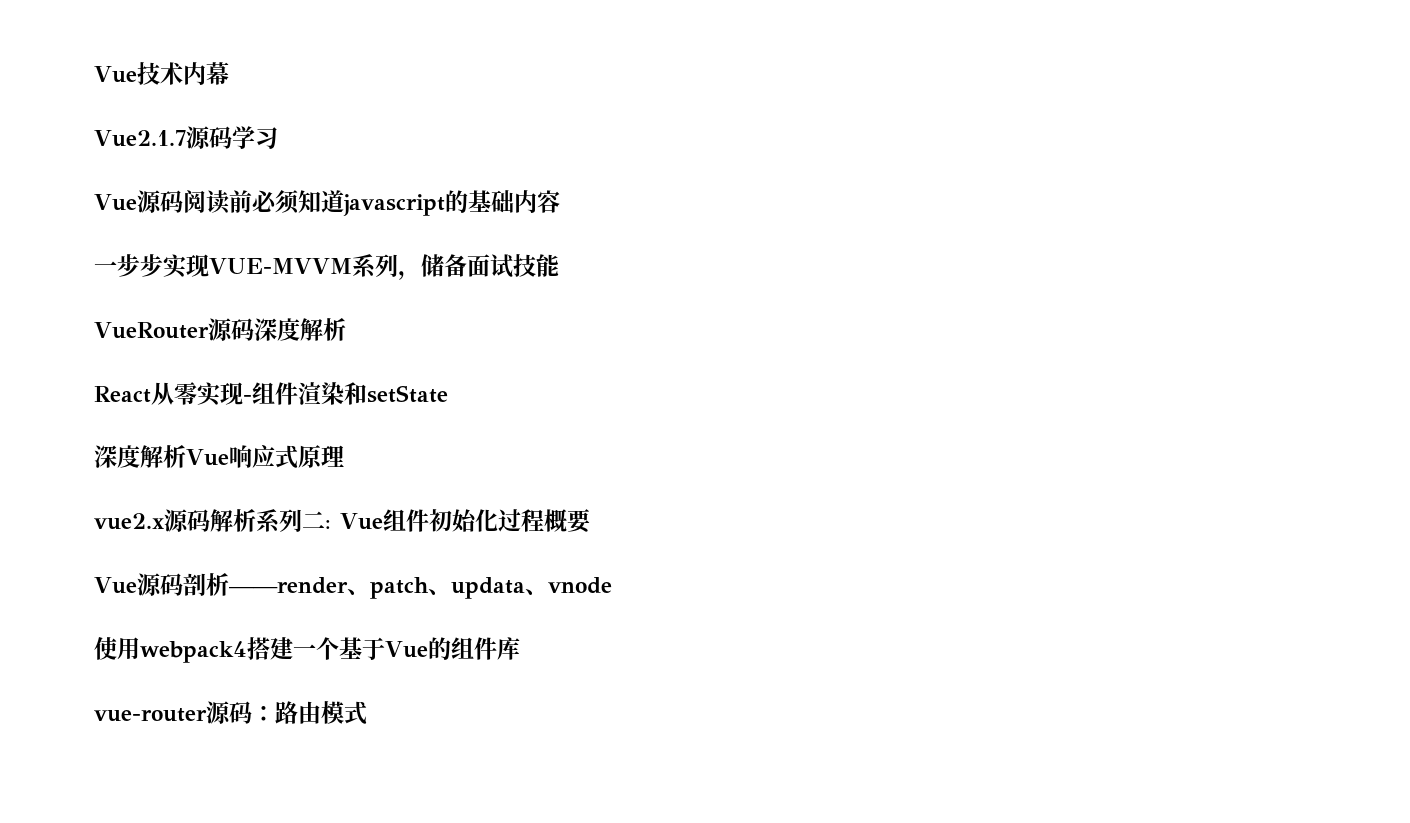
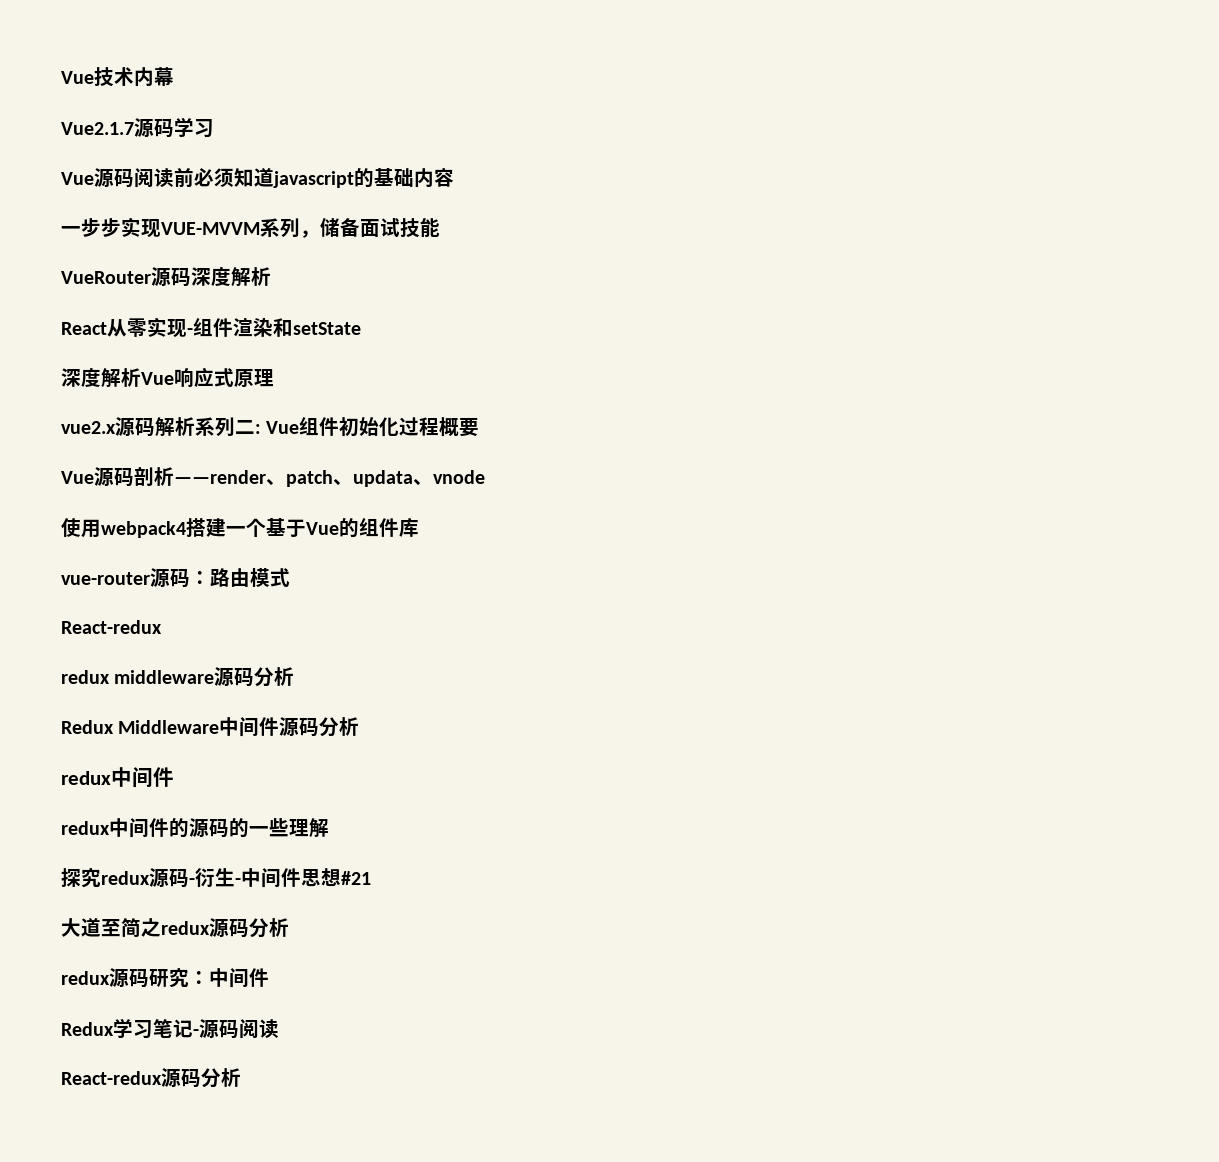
(367, 713) none -> [61,620,162,634] [61,667,295,687] [61,717,360,737] [61,767,174,788] [61,818,329,838] [61,868,371,888] [61,918,289,938] [61,968,269,988] [61,1018,279,1039] [61,1068,241,1088] // React-redux // redux middleware源码分析 // Redux Middleware中间件源码分析 // redux中间件 // redux中间件的源码的一些理解 // 探究redux源码-衍生-中间件思想#21 // 大道至简之redux源码分析 // redux源码研究：中间件 // Redux学习笔记-源码阅读 // React-redux源码分析

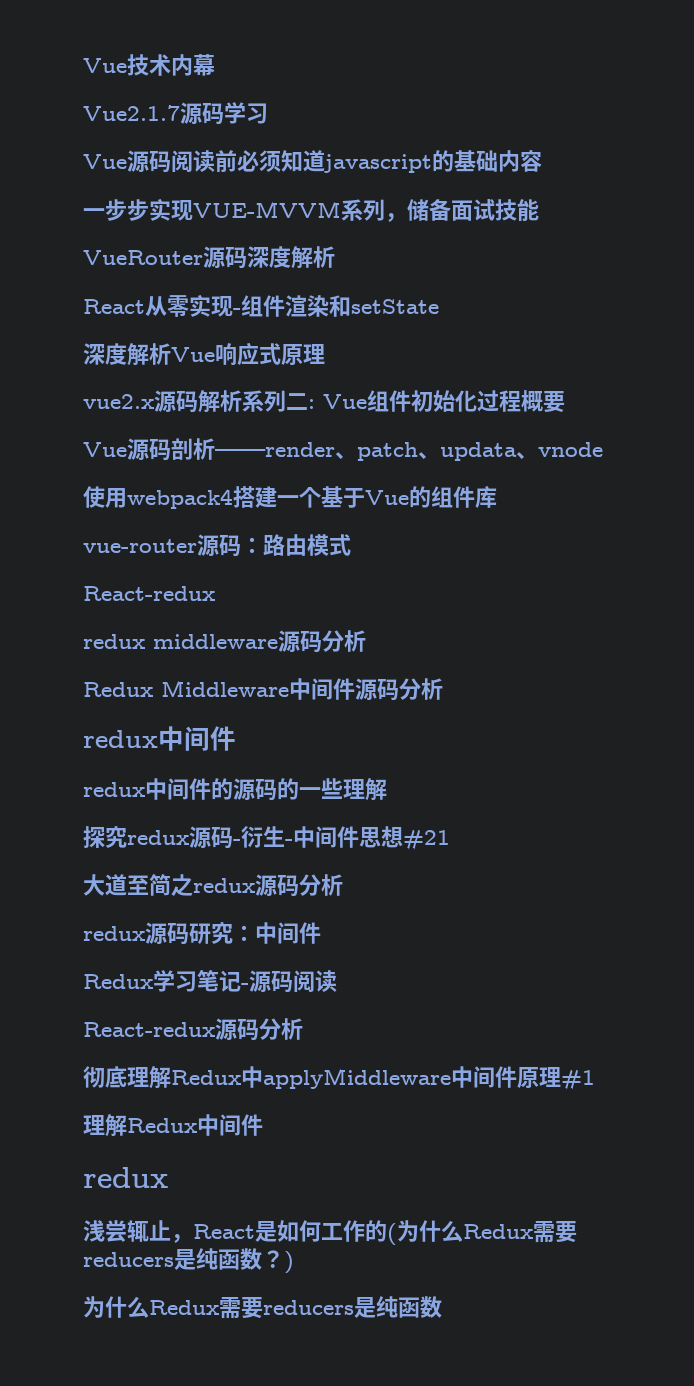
(241, 1077) none -> [83,1066,595,1090] [83,1114,263,1137] [83,1167,168,1188] [83,1220,577,1245] [83,1248,294,1274] [83,1296,442,1319] // 彻底理解Redux中applyMiddleware中间件原理#1 // 理解Redux中间件 // redux // 浅尝辄止，React是如何工作的(为什么Redux需要reducers是纯函数？) // 为什么Redux需要reducers是纯函数

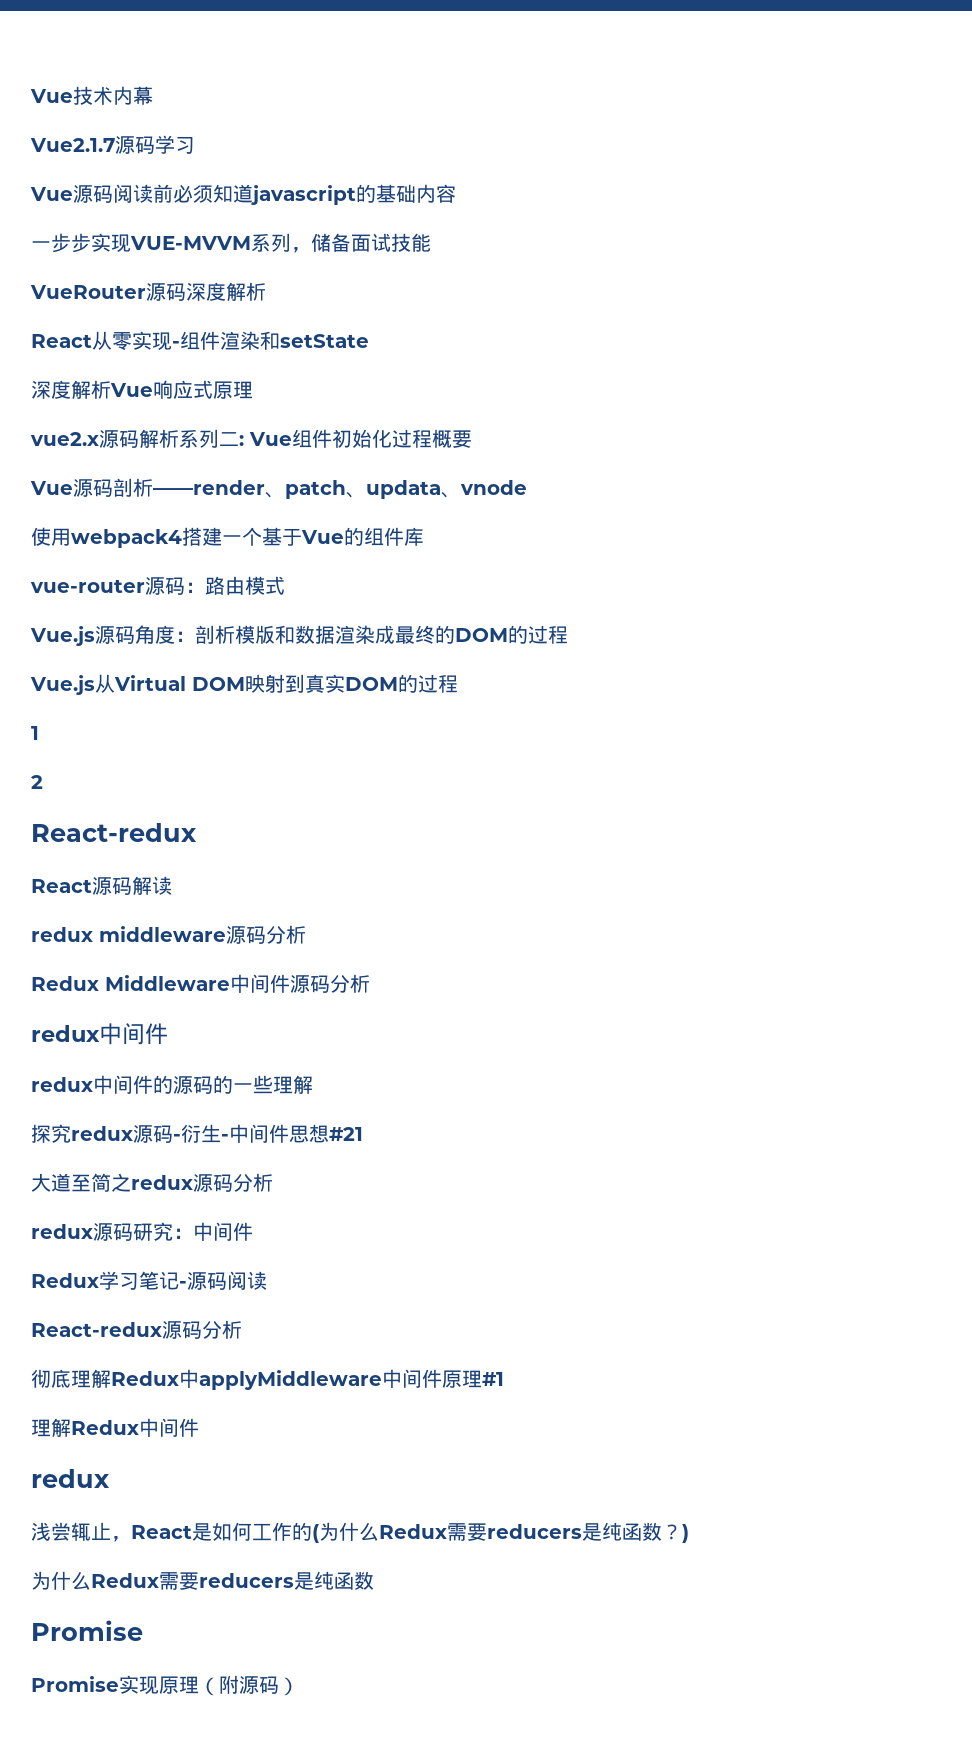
[83,586,215,601] React-redux -> [30,625,568,646] [30,674,458,695] [31,726,39,740] [31,775,43,789] [31,823,197,842] [31,876,172,895] Vue.js源码角度：剖析模版和数据渲染成最终的DOM的过程 // Vue.js从Virtual DOM映射到真实DOM的过程 // 1 // 2 // React-redux // React源码解读
(442, 1307) none -> [31,1620,143,1641] [31,1675,299,1696] // Promise // Promise实现原理（附源码）

